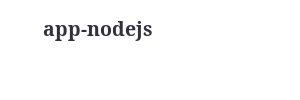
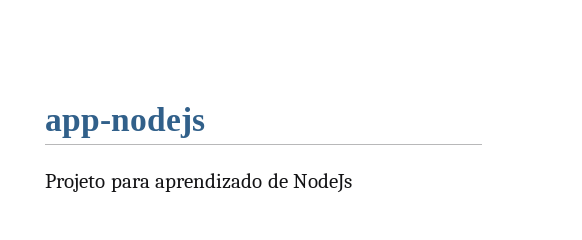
(153, 31) none -> [45,173,353,193] // Projeto para aprendizado de NodeJs

